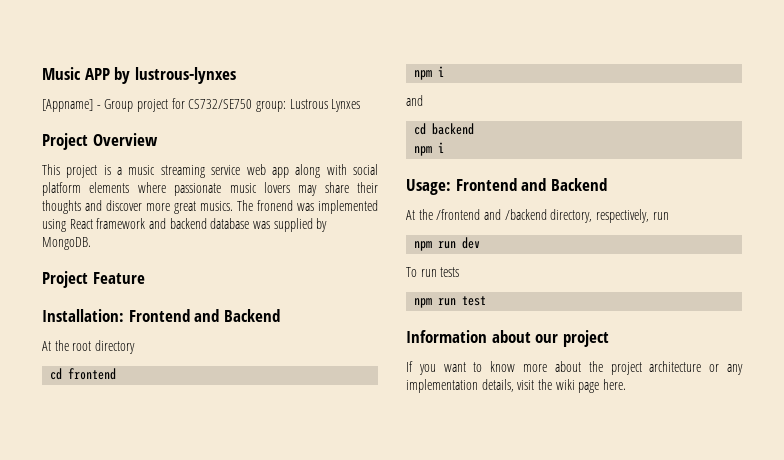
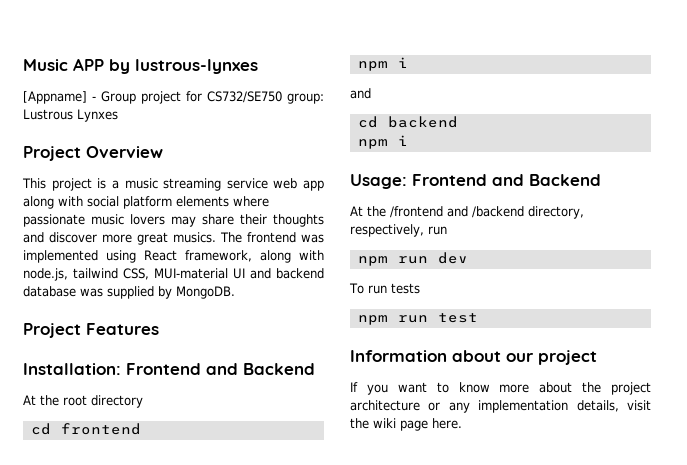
[257,200,293,211] fronend -> [247,232,296,243] frontend
[96,218,146,229] framework -> [185,250,324,263] [23,268,245,281] framework, along with node.js, tailwind CSS, MUI-material UI
[92,272,145,284] Feature -> [86,323,159,335] Features

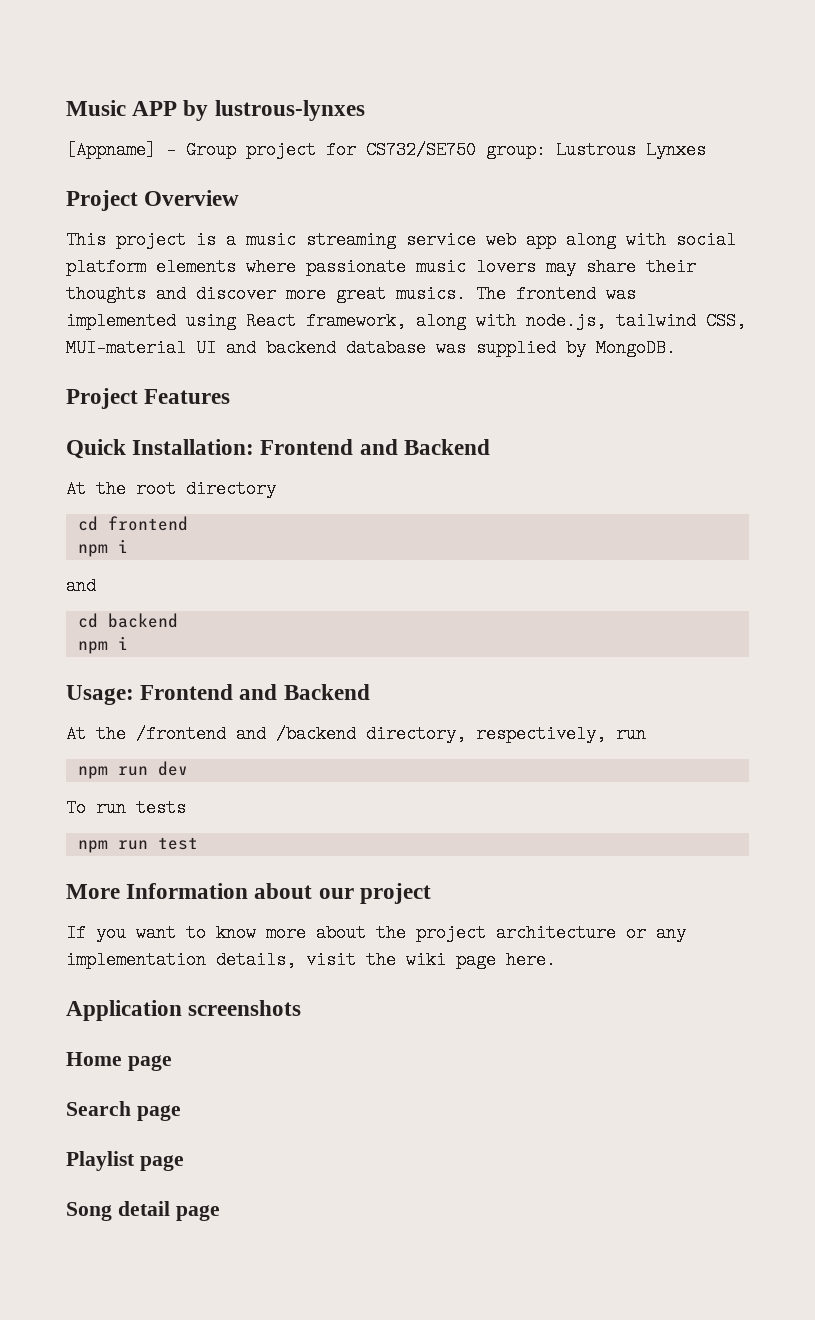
(159, 329) none -> [66,439,126,459] Quick
(478, 318) none -> [66,884,120,899] More
(462, 423) none -> [66,1000,302,1021] [66,1052,172,1071] [66,1101,181,1121] [66,1151,184,1171] [66,1201,220,1221] // Application screenshots // Home page // Search page // Playlist page // Song detail page

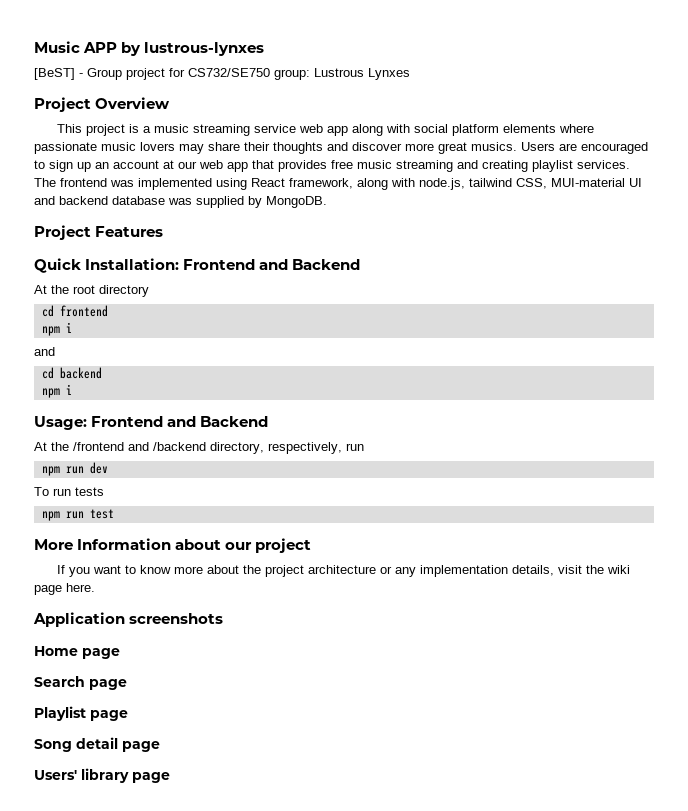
[66,141,156,159] [Appname] -> [34,68,75,80] [BeST]
(466, 294) none -> [521,142,648,154] [34,160,630,172] Users are encouraged to sign up an account at our web app that provides free music streaming and creating playlist services.
(220, 1213) none -> [34,768,170,783] // Users' library page

